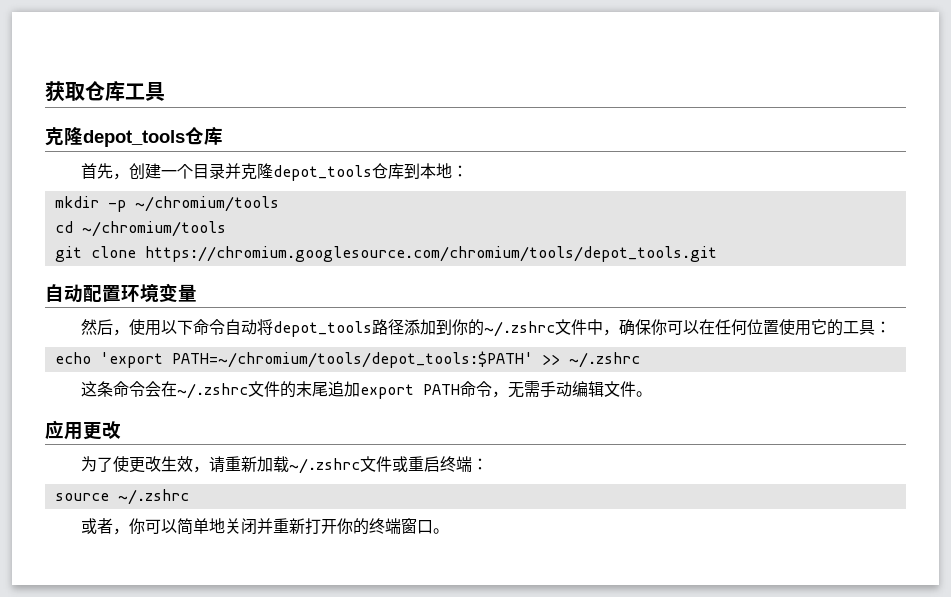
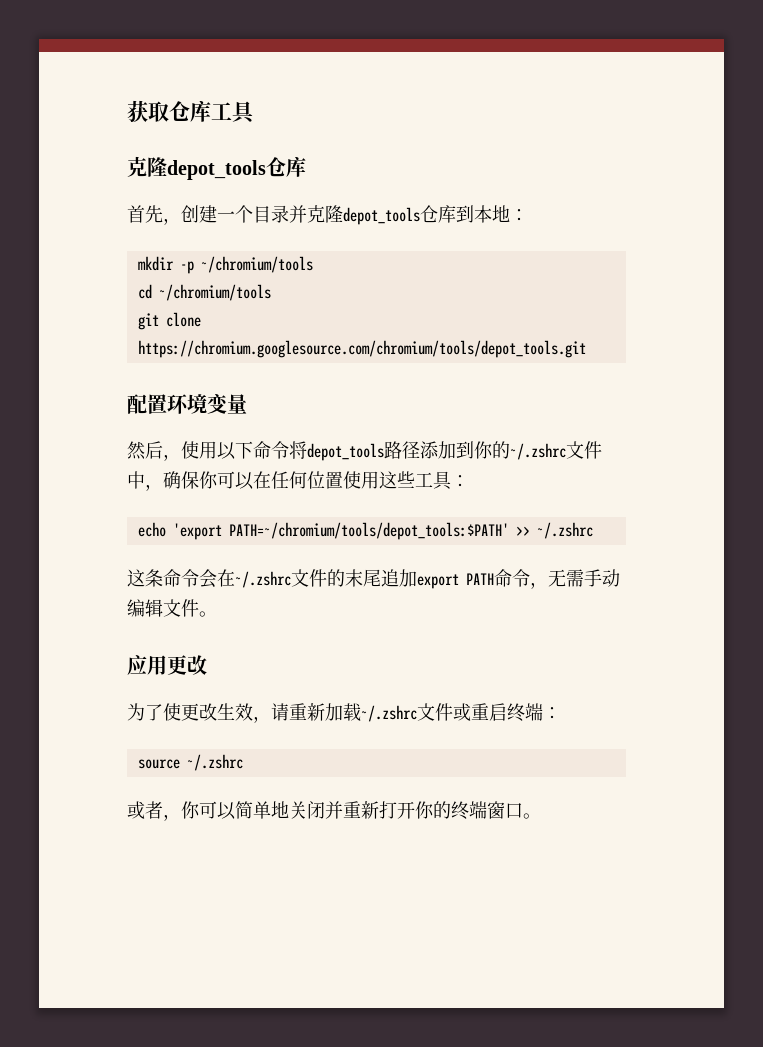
[45,284,83,303] 自动 -> (586, 349) none
[225,319,258,335] 自动 -> (289, 450) none
[811,319,844,336] 它的 -> [379,471,415,489] 这些

